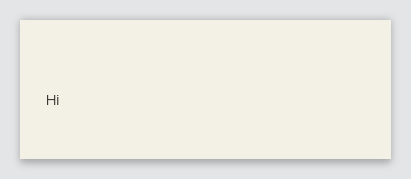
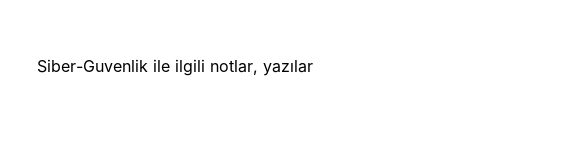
[46,95,60,105] Hi -> [37,59,313,76] Siber-Guvenlik ile ilgili notlar, yazılar

